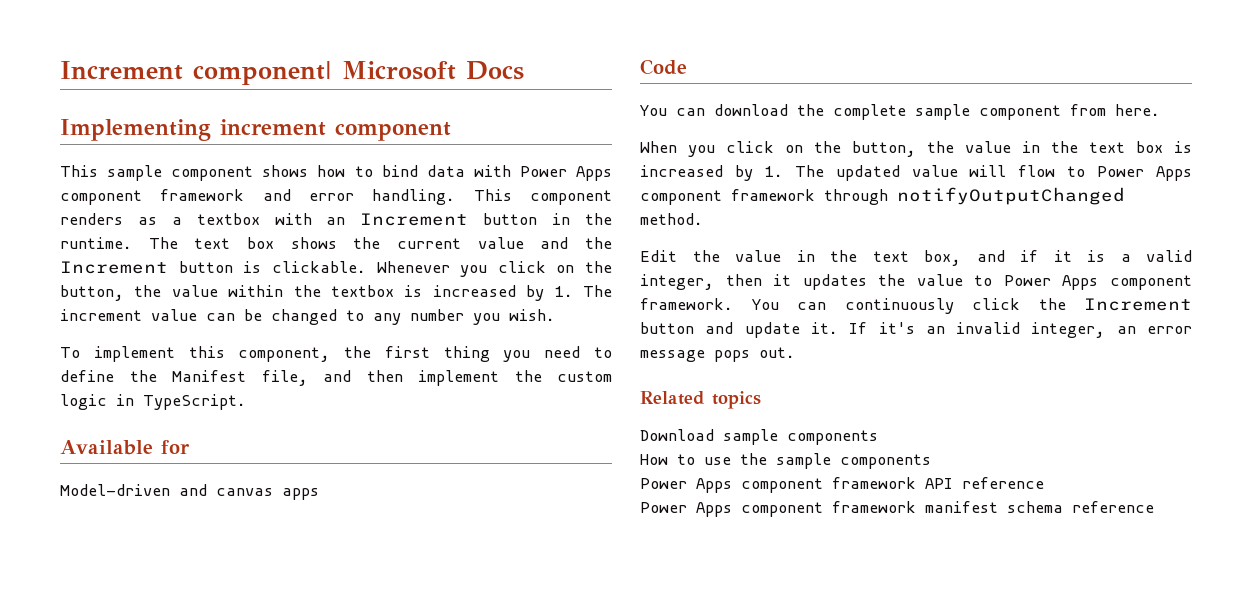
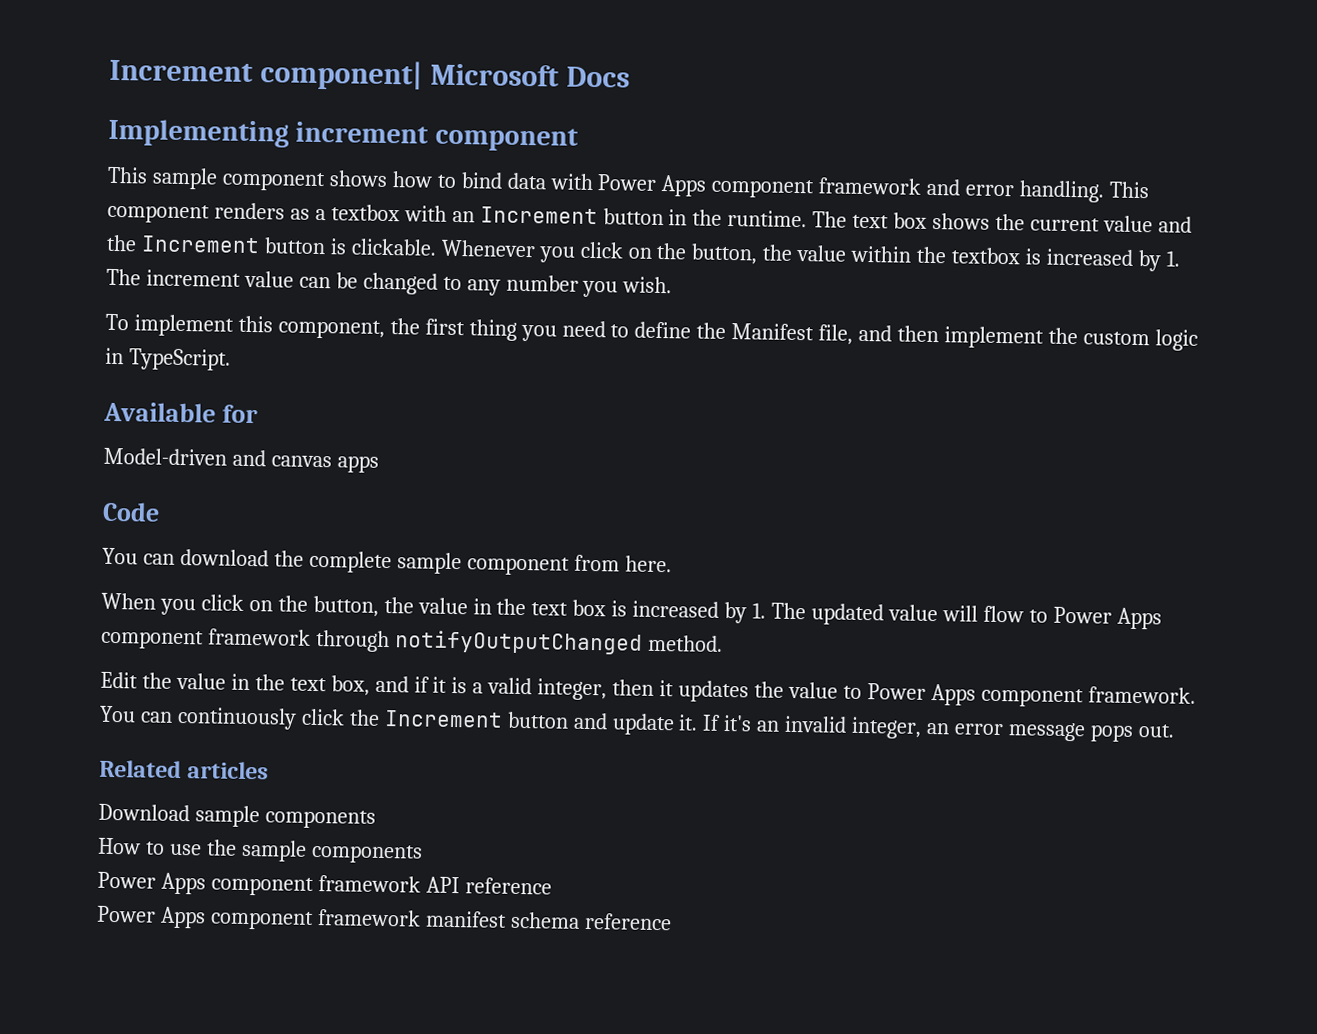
[712,391,761,409] topics -> [187,761,270,780] articles

